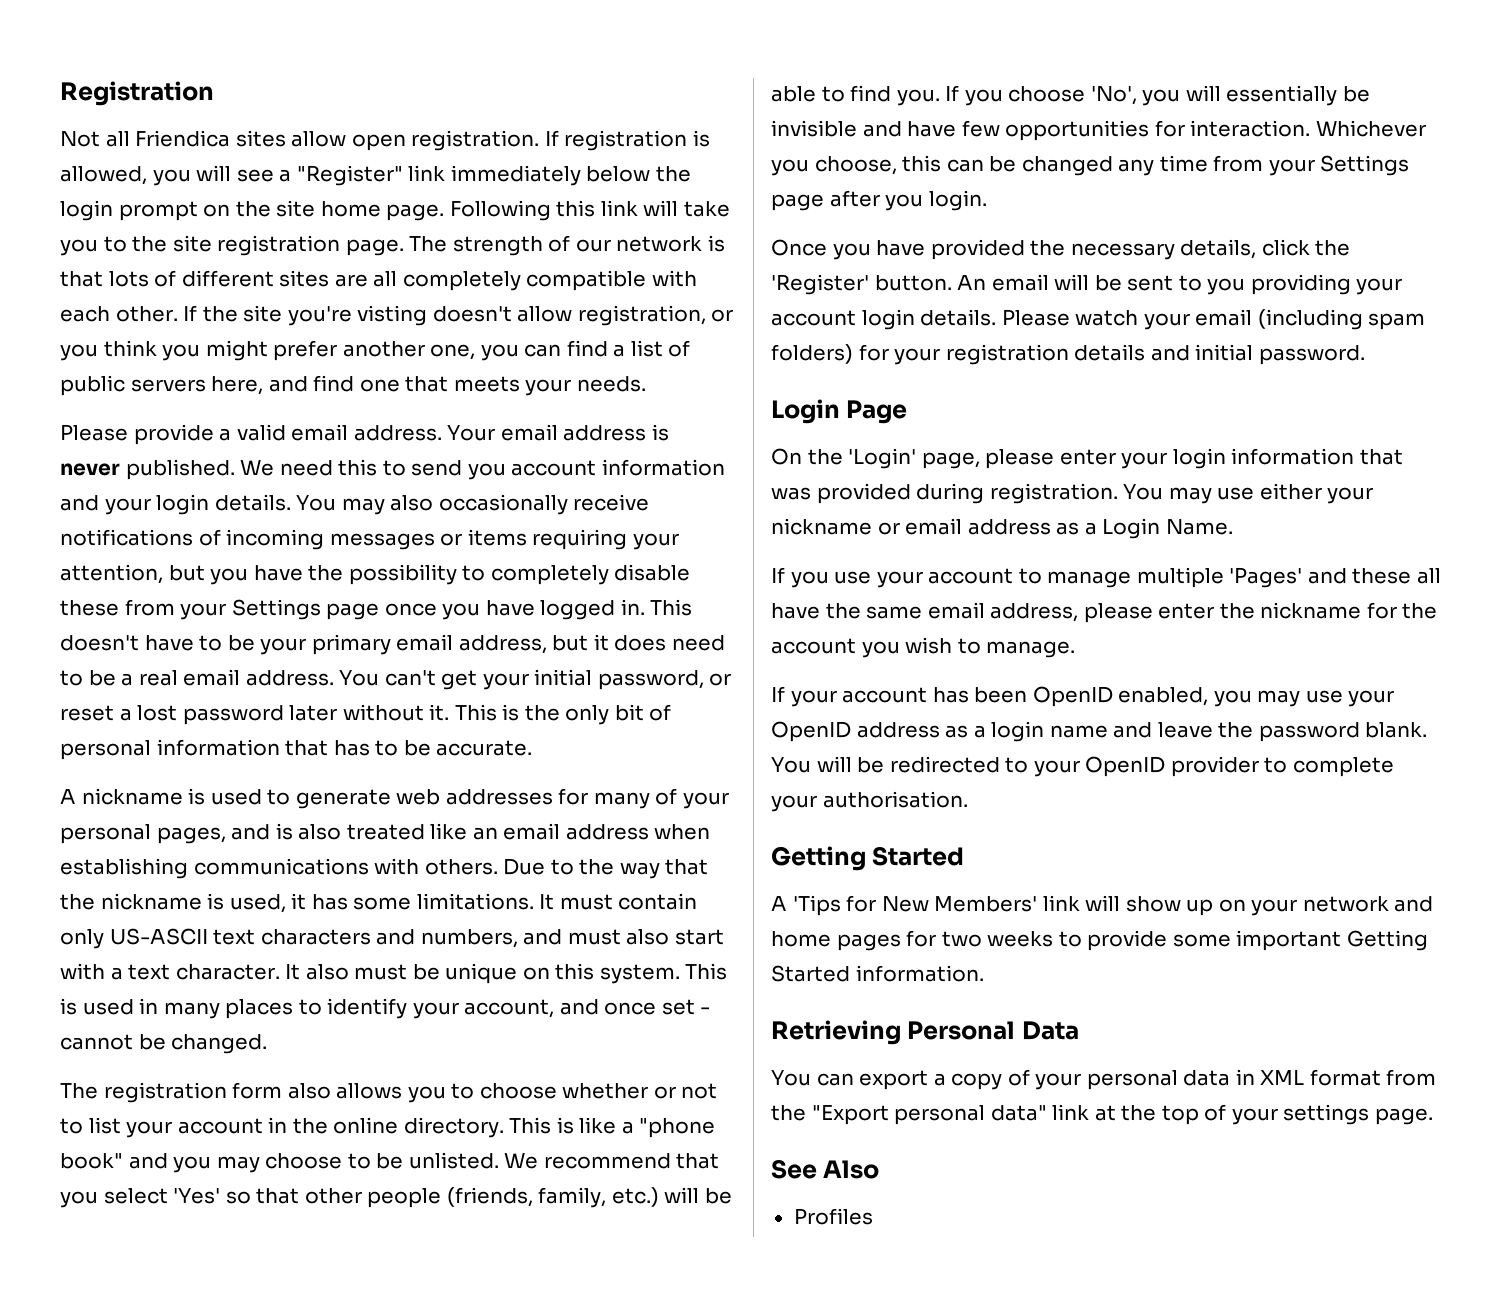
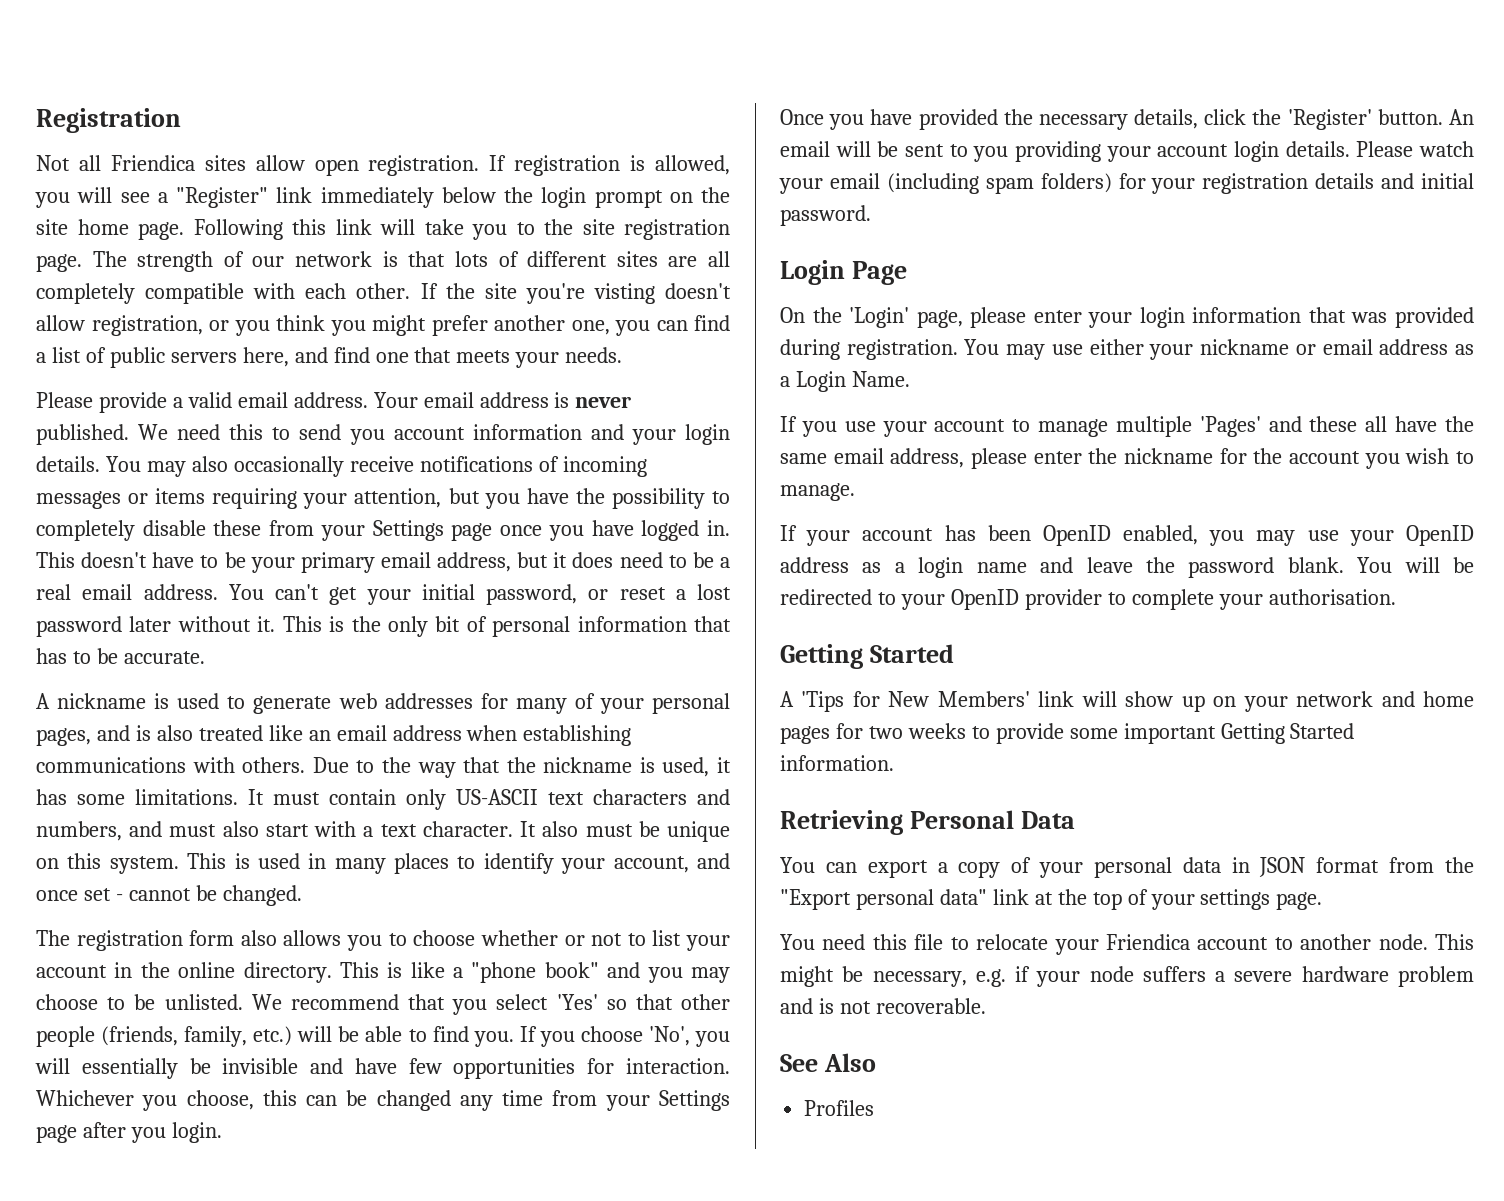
[1260,1070,1305,1085] XML -> [1259,857,1306,877] JSON
(1433, 1116) none -> [780,934,1474,955] [780,966,1474,987] [780,998,986,1014] // You need this file to relocate your Friendica account to another node. This might be necessary, e.g. if your node suffers a severe hardware problem and is not recoverable.

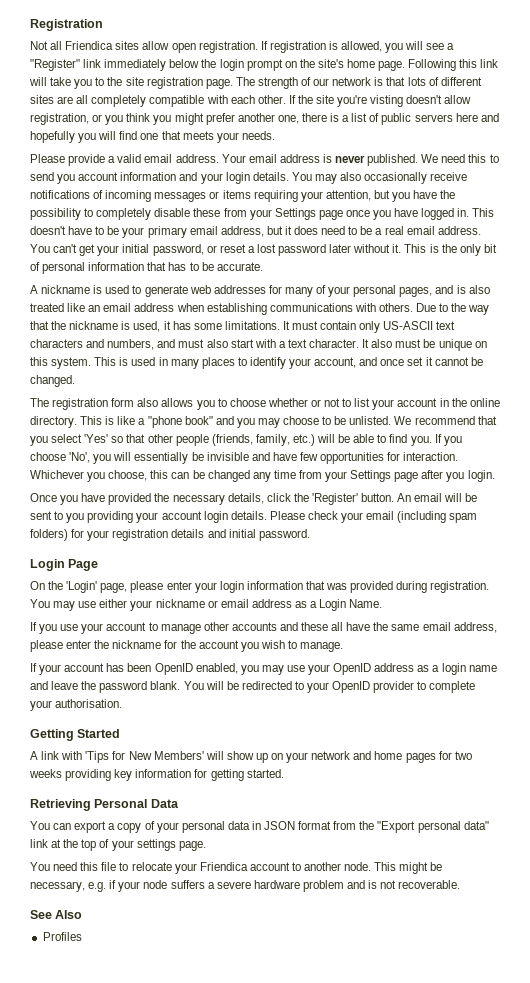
[36,219,68,235] site -> [317,59,344,68] site's
[615,315,730,336] you can find -> [301,113,340,122] there is
[242,347,328,367] here, and -> [455,113,499,122] [30,131,117,143] here and hopefully you will
[115,894,123,901] - -> [425,357,433,366] it
[1419,141,1474,157] watch -> [307,511,338,520] check
[1115,416,1261,437] multiple 'Pages' -> [203,622,277,631] other accounts
(794, 699) none -> [41,751,83,760] link with
[1038,691,1075,707] link -> (204, 755) none
[971,723,1355,744] [780,755,894,771] to provide some important Getting Started information. -> [65,769,284,781] providing key information for getting started.

